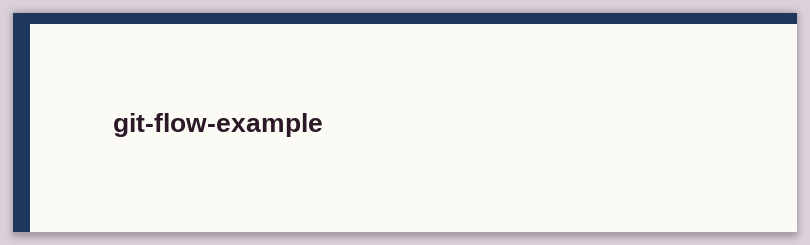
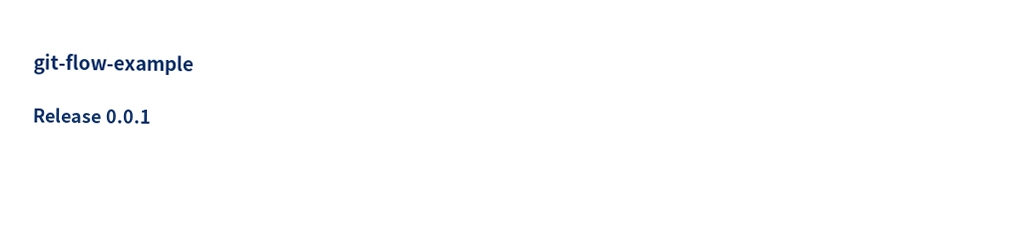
(323, 125) none -> [32,107,152,124] // Release 0.0.1

